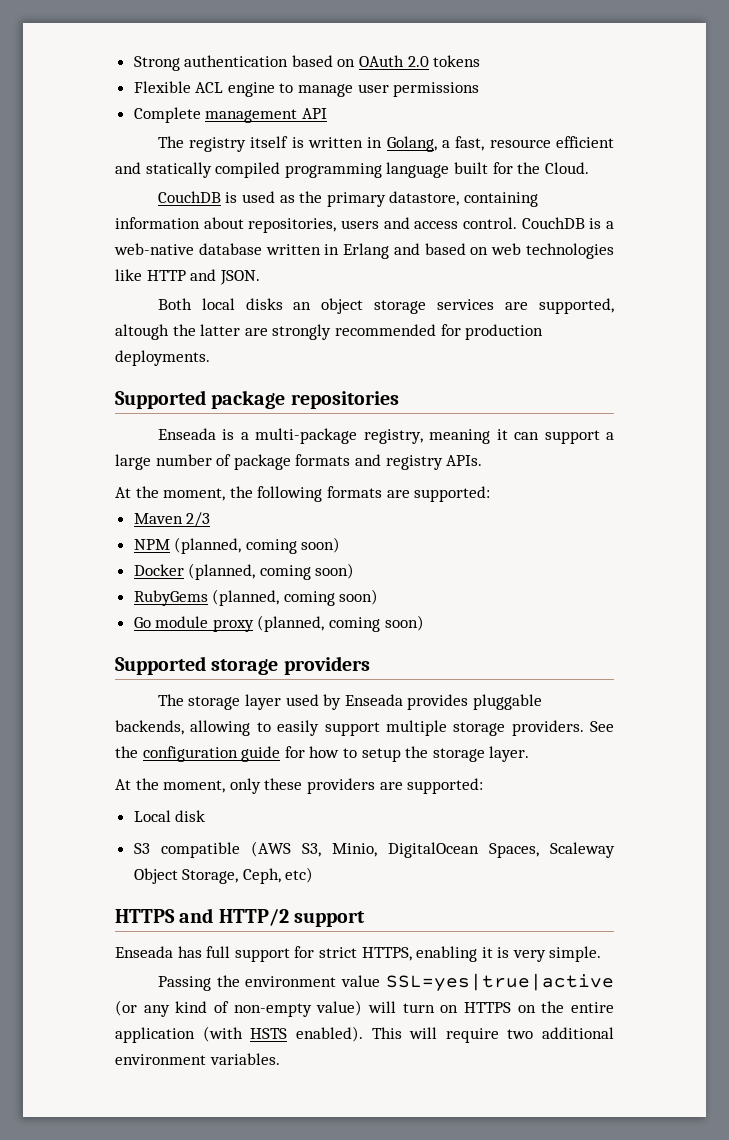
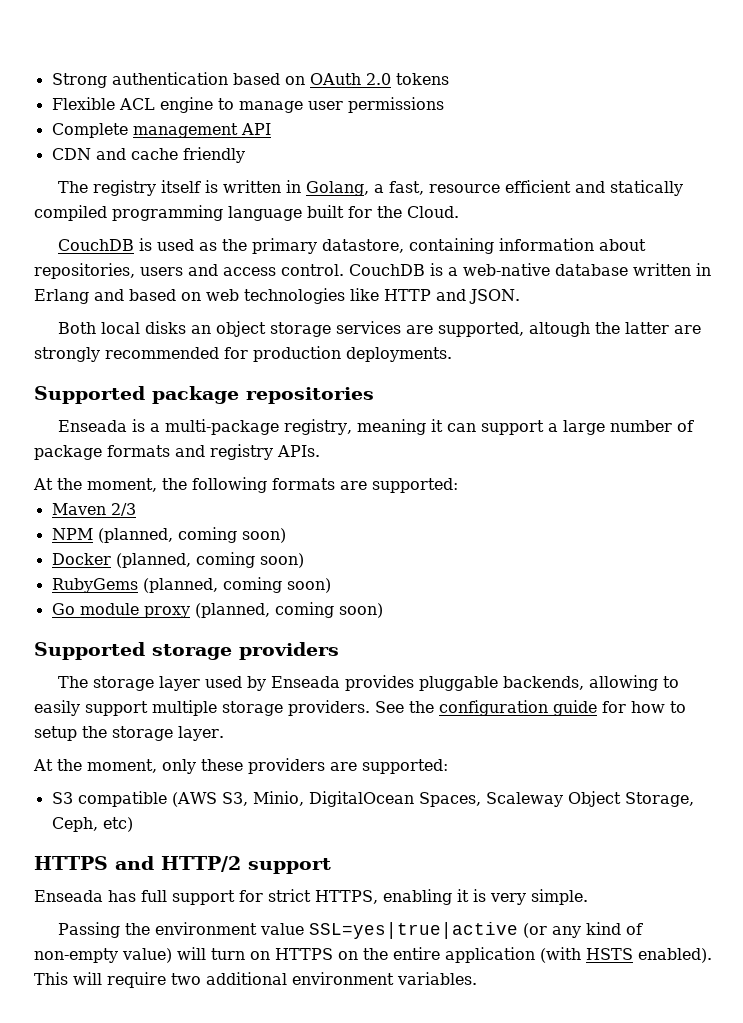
(327, 113) none -> [51,147,245,163] // CDN and cache friendly
[133,810,206,822] // Local disk -> (448, 766) none

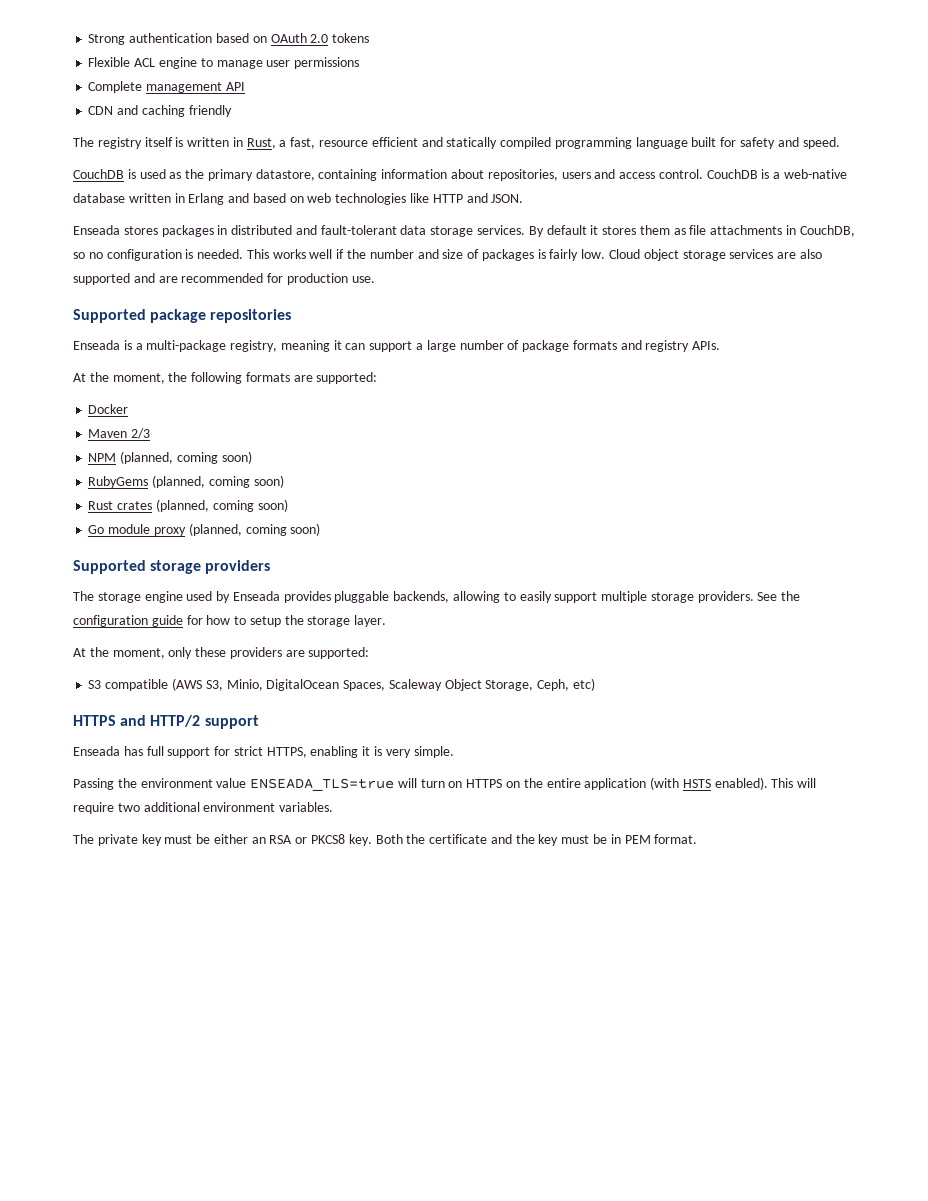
[130,148,178,160] cache -> [141,105,185,117] caching
[305,181,369,196] Golang, -> [246,138,276,149] Rust,
[377,206,459,218] the Cloud. -> [740,137,840,149] safety and speed.
[57,321,701,337] [34,347,100,362] Both local disks an object storage services are supported, altough the latter are strongly -> [73,225,855,237] [73,249,822,261] [73,273,178,285] Enseada stores packages in distributed and fault-tolerant data storage services. By default it stores them as file attachments in CouchDB, so no configuration is needed. This works well if the number and size of packages is fairly low. Cloud object storage services are also supported and are
[346,347,452,362] deployments. -> [351,276,375,283] use.
(458, 485) none -> [88,404,129,414] // Docker
[51,552,304,568] [51,578,138,593] Docker (planned, coming soon) // RubyGems -> [88,475,284,488] [88,501,153,510] RubyGems (planned, coming soon) // Rust crates
[158,676,200,691] layer -> [144,591,183,603] engine
[308,922,643,939] [34,948,172,963] SSL=yes|true|active (or any kind of non-empty value) -> [250,778,395,791] ENSEADA_TLS=true
(477, 978) none -> [73,834,698,846] // The private key must be either an RSA or PKCS8 key. Both the certificate and the key must be in PEM format.

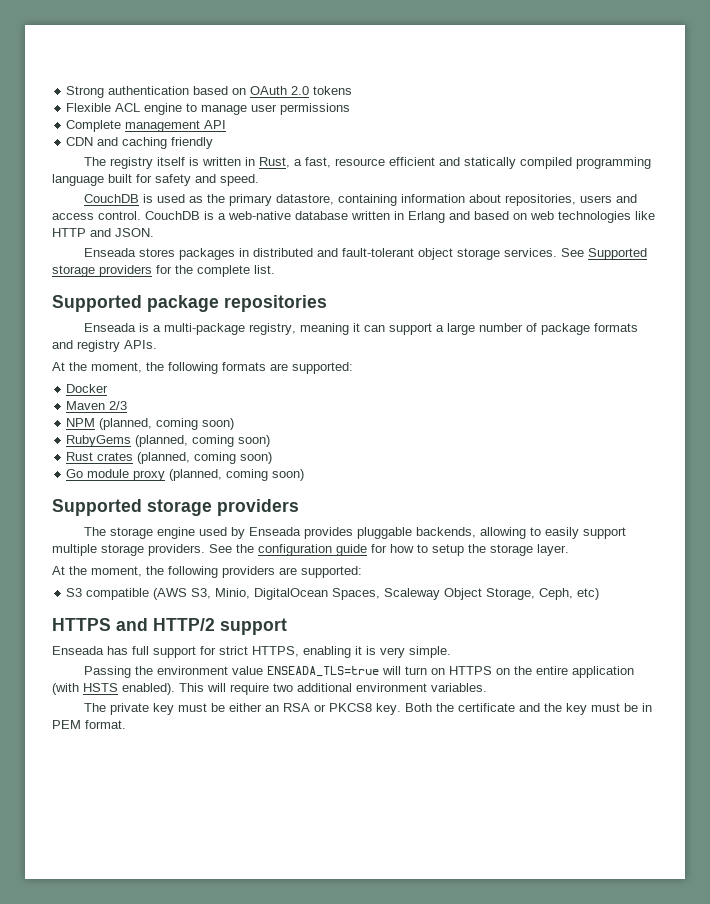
[400,225,427,235] data -> [417,248,453,260] object
[528,225,855,237] [73,249,822,261] [73,273,375,285] By default it stores them as file attachments in CouchDB, so no configuration is needed. This works well if the number and size of packages is fairly low. Cloud object storage services are also supported and are recommended for production use. -> [560,248,647,260] [52,265,275,277] See Supported storage providers for the complete list.
[168,647,227,659] only these -> [146,566,218,578] the following

